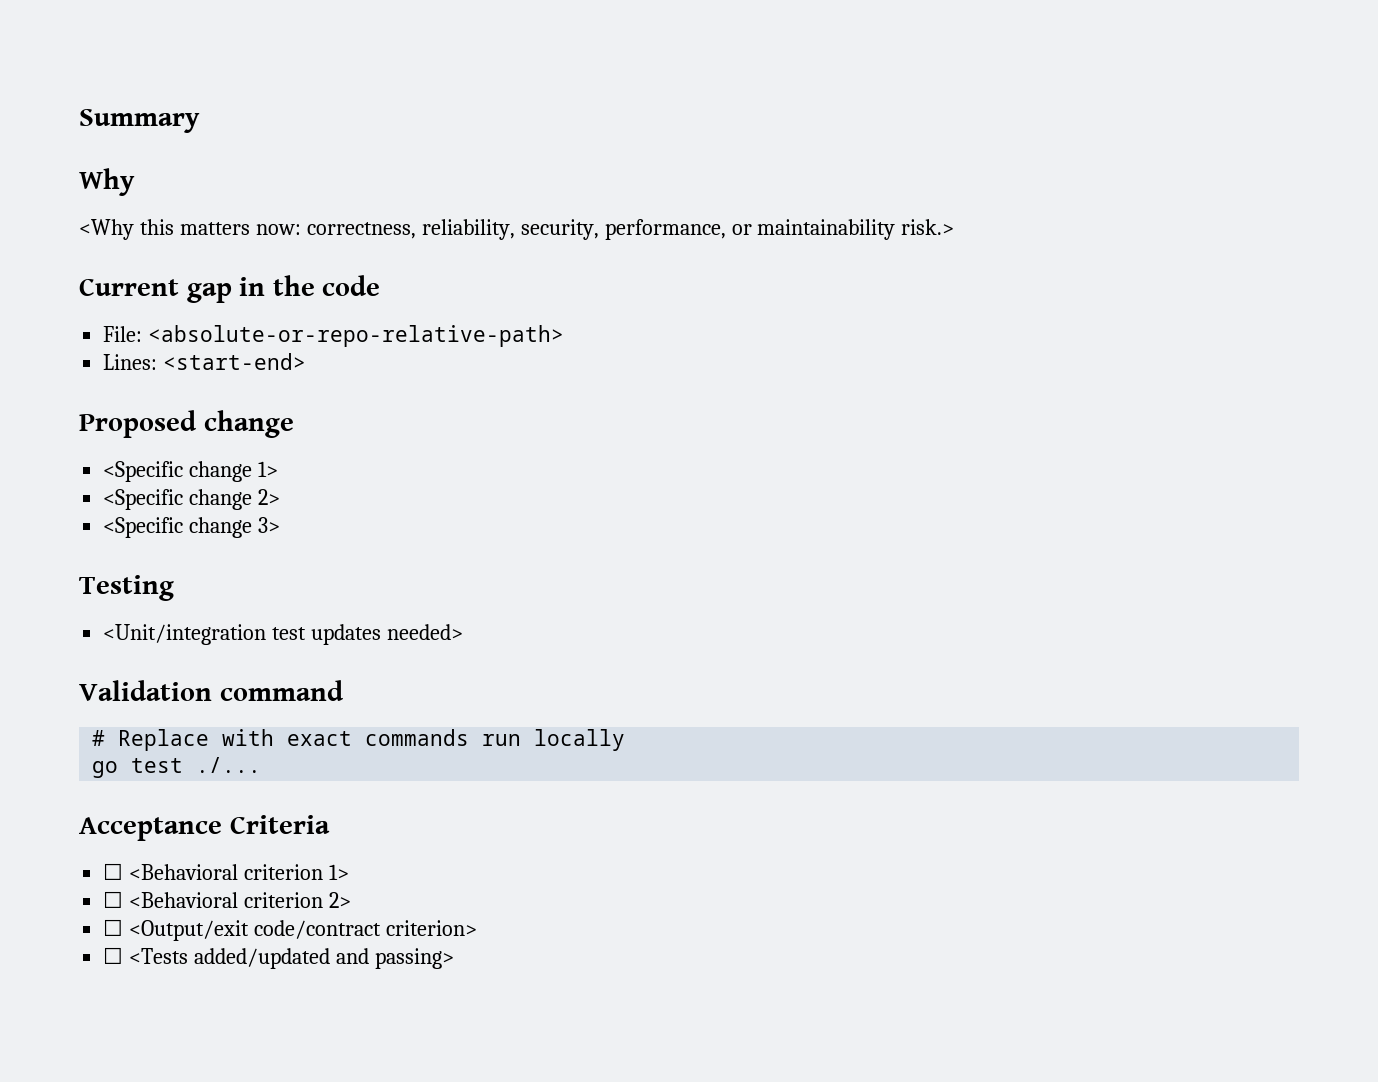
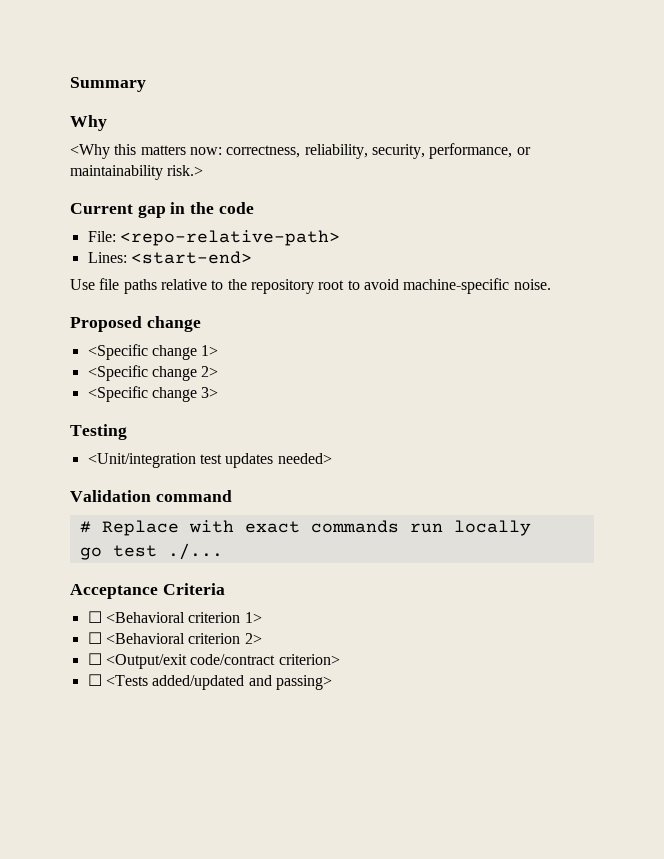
[148,325,565,347] <absolute-or-repo-relative-path> -> [119,230,340,246] <repo-relative-path>
(307, 361) none -> [70,278,551,294] // Use file paths relative to the repository root to avoid machine-specific noise.

